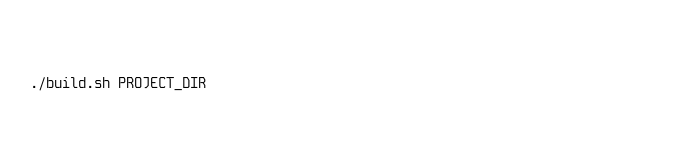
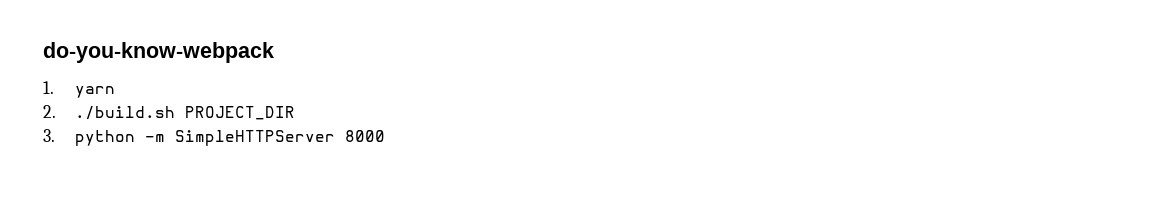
[30,77,206,91] ./build.sh PROJECT_DIR -> [43,42,274,63] [43,81,116,98] [43,105,296,120] [43,129,386,146] do-you-know-webpack // 1. yarn // 2. ./build.sh PROJECT_DIR // 3. python -m SimpleHTTPServer 8000

